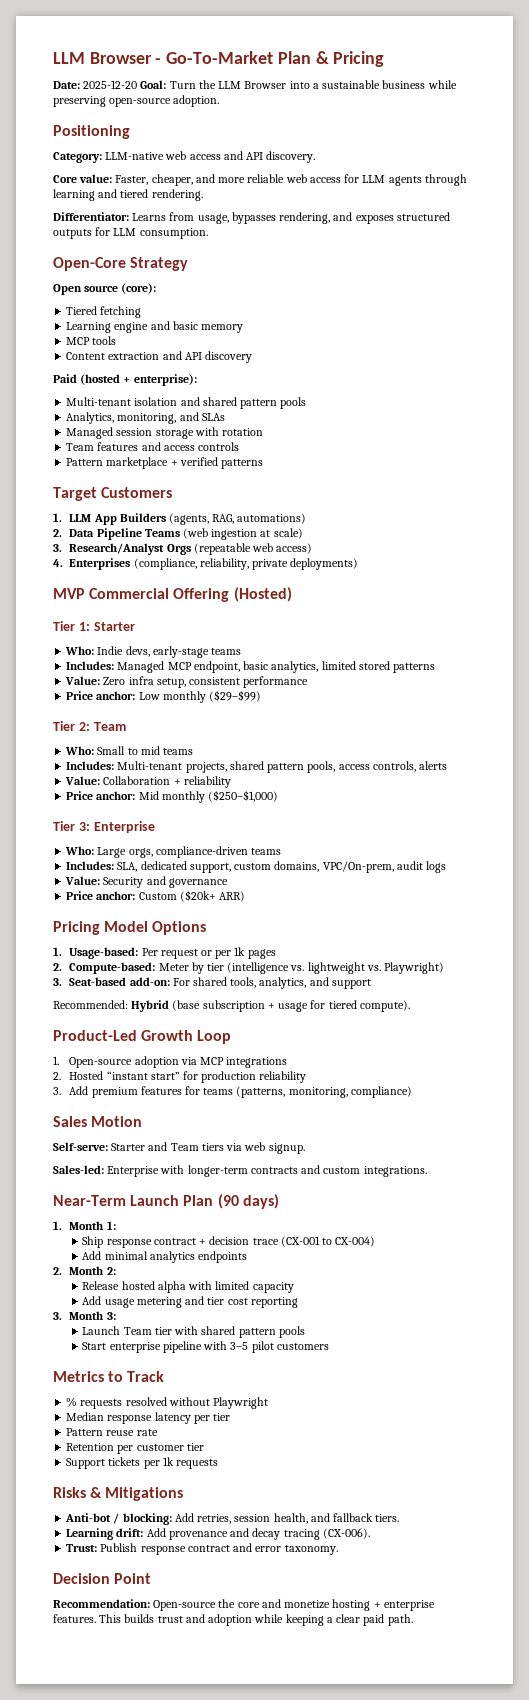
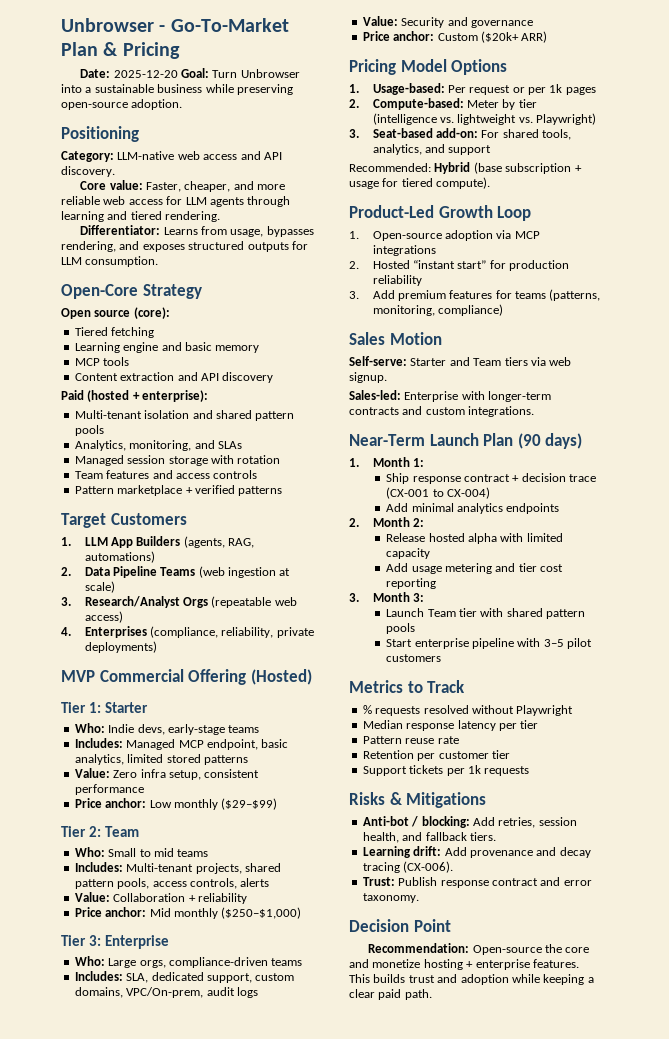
[53,52,152,64] LLM Browser -> [61,18,154,32] Unbrowser
[198,80,287,89] the LLM Browser -> [240,69,300,78] Unbrowser

